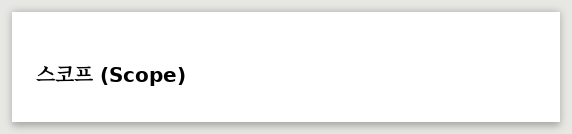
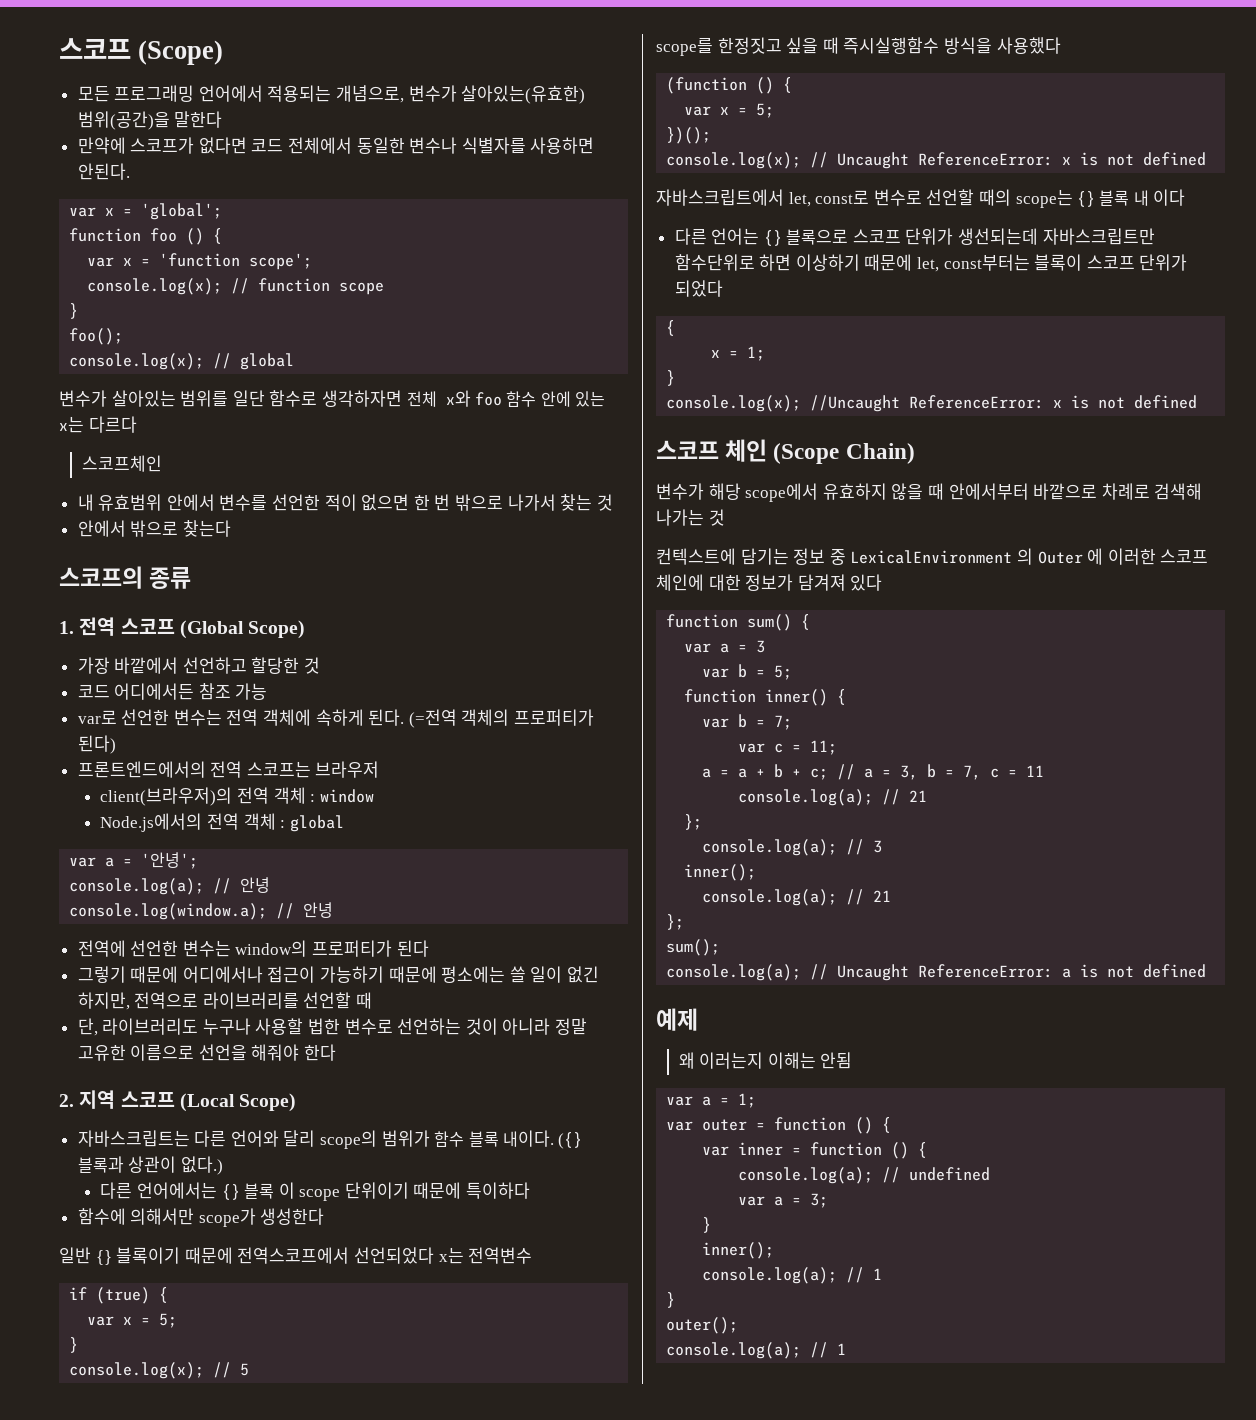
(186, 76) none -> [77,85,586,104] [77,111,223,130] [77,137,595,154] [77,163,130,180] [69,203,223,220] [69,228,223,245] [87,253,313,270] [87,278,385,295] [69,303,79,319] [69,328,124,345] [69,353,295,370] [59,390,606,407] [59,416,137,433] [81,455,162,472] [77,494,613,511] [77,520,231,537] [59,566,192,589] [59,617,306,639] [77,657,321,674] [77,683,268,700] [77,709,595,728] [77,735,116,754] [77,761,380,778] [100,787,374,806] [100,813,344,832] [69,852,199,869] [69,877,271,895] [69,902,334,920] [77,940,429,957] [77,966,600,983] [77,992,373,1010] [77,1018,588,1036] [77,1044,337,1061] [59,1090,297,1112] [77,1130,583,1149] [77,1156,223,1175] [100,1182,530,1201] [77,1208,325,1227] [59,1247,533,1265] [69,1287,169,1304] [87,1313,178,1328] [69,1337,79,1353] [69,1362,250,1379] [656,37,1061,56] [666,77,793,94] [684,103,775,118] [666,127,712,144] [666,152,1207,169] [656,189,1186,208] [674,228,1155,246] [674,254,1188,272] [674,280,723,297] [666,320,676,336] [711,346,766,361] [666,370,676,386] [666,395,1198,412] [656,439,915,464] [656,483,1203,502] [656,509,725,526] [656,548,1209,565] [656,574,883,591] [666,614,811,631] [684,640,766,653] [702,664,793,680] [684,689,847,706] [702,714,793,730] [738,740,838,755] [702,764,1045,780] [738,789,928,806] [684,814,703,830] [702,839,883,856] [684,864,757,881] [702,889,892,906] [666,914,685,930] [666,939,721,956] [666,964,1207,981] [656,1008,698,1031] [678,1052,853,1069] [666,1093,757,1108] [666,1117,892,1134] [702,1142,928,1159] [738,1167,991,1184] [738,1193,829,1208] [702,1217,712,1233] [702,1242,775,1259] [702,1267,883,1284] [666,1292,676,1308] [666,1317,739,1334] [666,1342,847,1359] // 모든 프로그래밍 언어에서 적용되는 개념으로, 변수가 살아있는(유효한) 범위(공간)을 말한다 // 만약에 스코프가 없다면 코드 전체에서 동일한 변수나 식별자를 사용하면 안된다. // var x = 'global'; // function foo () { // var x = 'function scope'; // console.log(x); // function scope // } // foo(); // console.log(x); // global // 변수가 살아있는 범위를 일단 함수로 생각하자면 전체 x와 foo 함수 안에 있는 x는 다르다 // 스코프체인 // 내 유효범위 안에서 변수를 선언한 적이 없으면 한 번 밖으로 나가서 찾는 것 // 안에서 밖으로 찾는다 // 스코프의 종류 // 1. 전역 스코프 (Global Scope) // 가장 바깥에서 선언하고 할당한 것 // 코드 어디에서든 참조 가능 // var로 선언한 변수는 전역 객체에 속하게 된다. (=전역 객체의 프로퍼티가 된다) // 프론트엔드에서의 전역 스코프는 브라우저 // client(브라우저)의 전역 객체 : window // Node.js에서의 전역 객체 : global // var a = '안녕'; // console.log(a); // 안녕 // console.log(window.a); // 안녕 // 전역에 선언한 변수는 window의 프로퍼티가 된다 // 그렇기 때문에 어디에서나 접근이 가능하기 때문에 평소에는 쓸 일이 없긴 하지만, 전역으로 라이브러리를 선언할 때 // 단, 라이브러리도 누구나 사용할 법한 변수로 선언하는 것이 아니라 정말 고유한 이름으로 선언을 해줘야 한다 // 2. 지역 스코프 (Local Scope) // 자바스크립트는 다른 언어와 달리 scope의 범위가 함수 블록 내이다. ({} 블록과 상관이 없다.) // 다른 언어에서는 {} 블록 이 scope 단위이기 때문에 특이하다 // 함수에 의해서만 scope가 생성한다 // 일반 {} 블록이기 때문에 전역스코프에서 선언되었다 x는 전역변수 // if (true) { // var x = 5; // } // console.log(x); // 5 // scope를 한정짓고 싶을 때 즉시실행함수 방식을 사용했다 // (function () { // var x = 5; // })(); // console.log(x); // Uncaught ReferenceError: x is not defined // 자바스크립트에서 let, const로 변수로 선언할 때의 scope는 {} 블록 내 이다 // 다른 언어는 {} 블록으로 스코프 단위가 생선되는데 자바스크립트만 함수단위로 하면 이상하기 때문에 let, const부터는 블록이 스코프 단위가 되었다 // { // x = 1; // } // console.log(x); //Uncaught ReferenceError: x is not defined // 스코프 체인 (Scope Chain) // 변수가 해당 scope에서 유효하지 않을 때 안에서부터 바깥으로 차례로 검색해 나가는 것 // 컨텍스트에 담기는 정보 중 LexicalEnvironment 의 Outer 에 이러한 스코프 체인에 대한 정보가 담겨져 있다 // function sum() { // var a = 3 // var b = 5; // function inner() { // var b = 7; // var c = 11; // a = a + b + c; // a = 3, b = 7, c = 11 // console.log(a); // 21 // }; // console.log(a); // 3 // inner(); // console.log(a); // 21 // }; // sum(); // console.log(a); // Uncaught ReferenceError: a is not defined // 예제 // 왜 이러는지 이해는 안됨 // var a = 1; // var outer = function () { // var inner = function () { // console.log(a); // undefined // var a = 3; // } // inner(); // console.log(a); // 1 // } // outer(); // console.log(a); // 1

